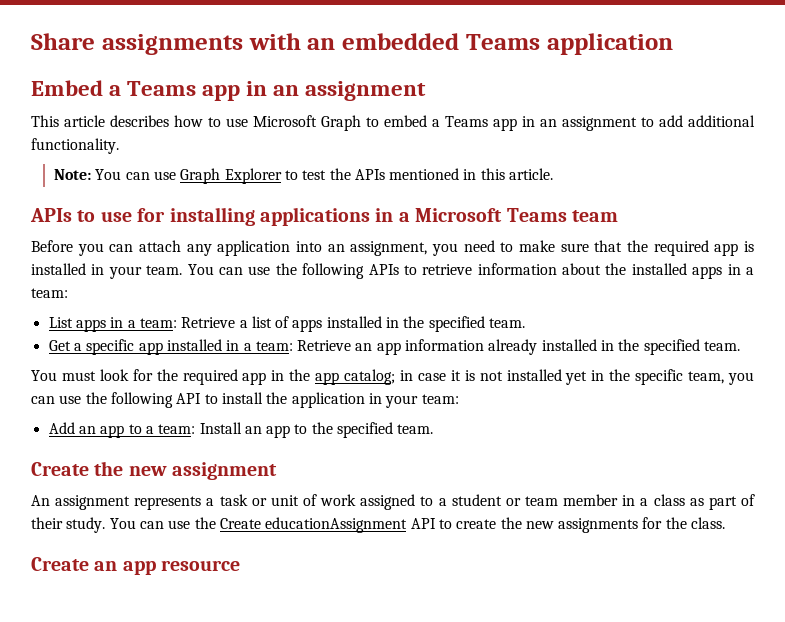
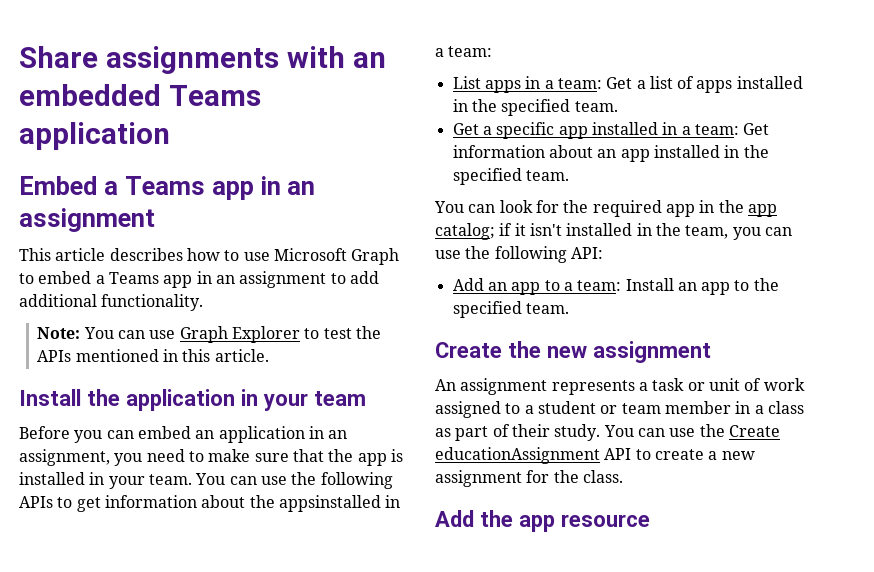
[30,207,567,226] APIs to use for installing applications in a Microsoft Teams -> [19,389,308,411] Install the application in your
[139,240,322,256] attach any application into -> [137,426,324,443] embed an application in
[653,240,709,256] required -> (354, 455) none
[422,264,473,275] retrieve -> [76,497,101,512] get
[631,263,723,279] installed apps -> [278,495,381,512] appsinstalled
[181,317,236,328] Retrieve -> [606,77,633,89] Get
[297,339,538,355] Retrieve an app information already -> [743,123,770,135] [452,145,650,162] Get information about an app
[61,371,96,381] must -> [468,204,496,213] can
[400,369,684,385] in case it is not installed yet in the specific -> [499,223,681,236] if it isn't installed in the
[176,392,459,408] API to install the application in your team: -> [570,247,603,259] API:
[500,517,639,533] the new assignments -> [708,451,755,460] [435,470,522,487] a new assignment
[31,557,118,571] Create an -> [435,510,513,527] Add the

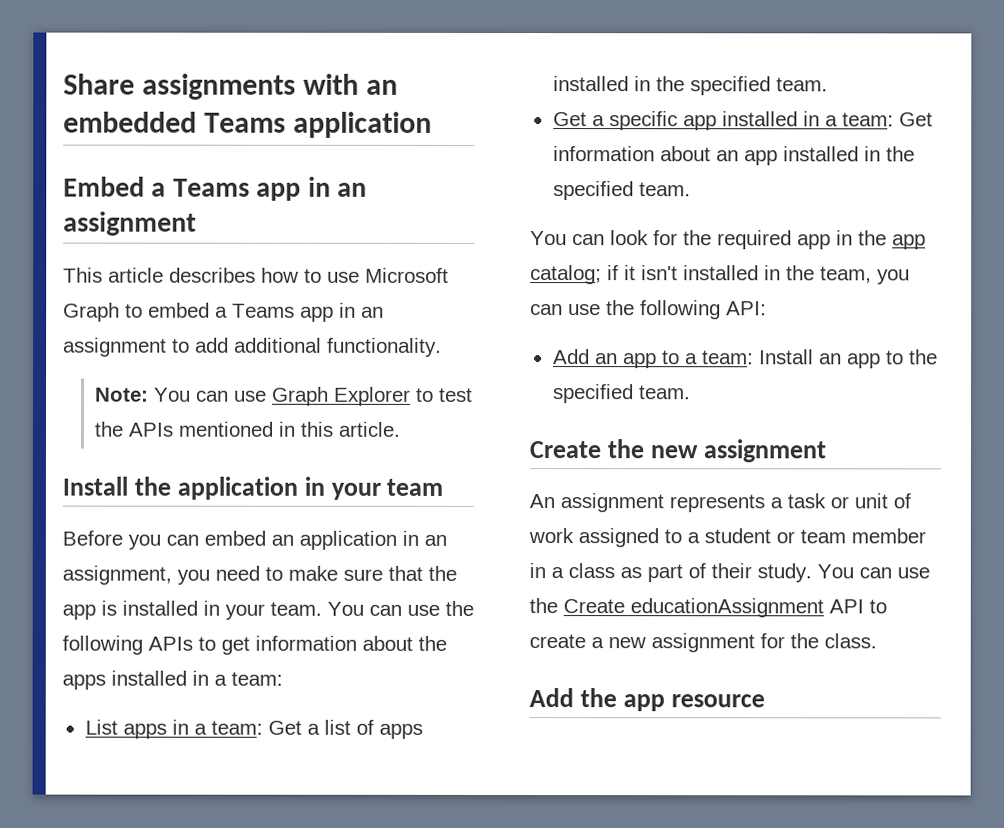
[278,495,381,512] appsinstalled -> [62,670,187,690] apps installed

